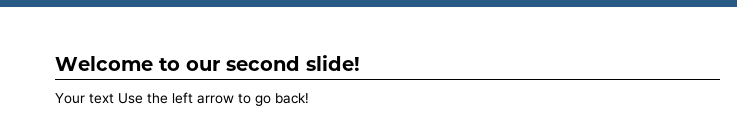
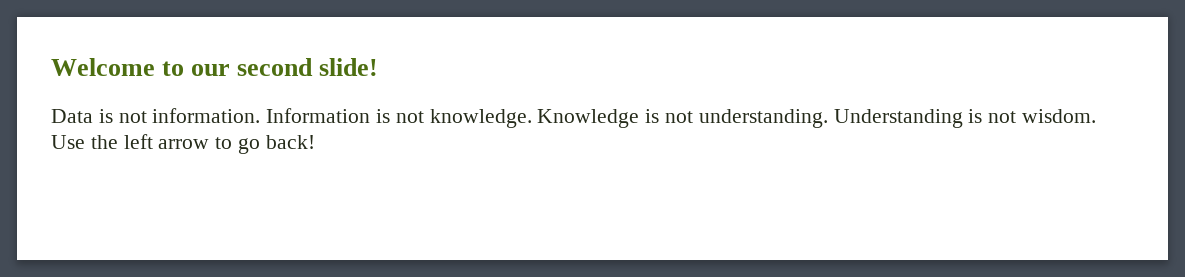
[55,93,114,104] Your text -> [51,108,1097,128] Data is not information. Information is not knowledge. Knowledge is not understanding. Understanding is not wisdom.

